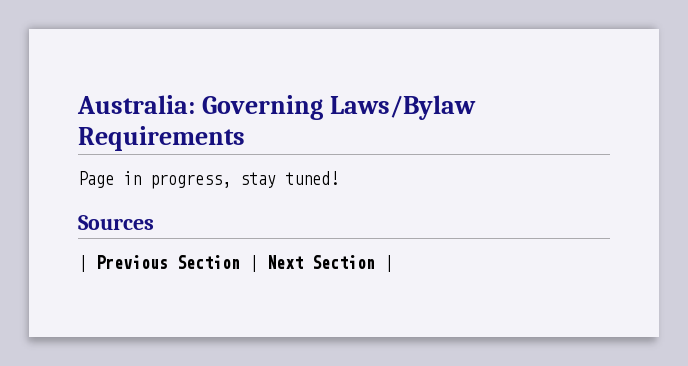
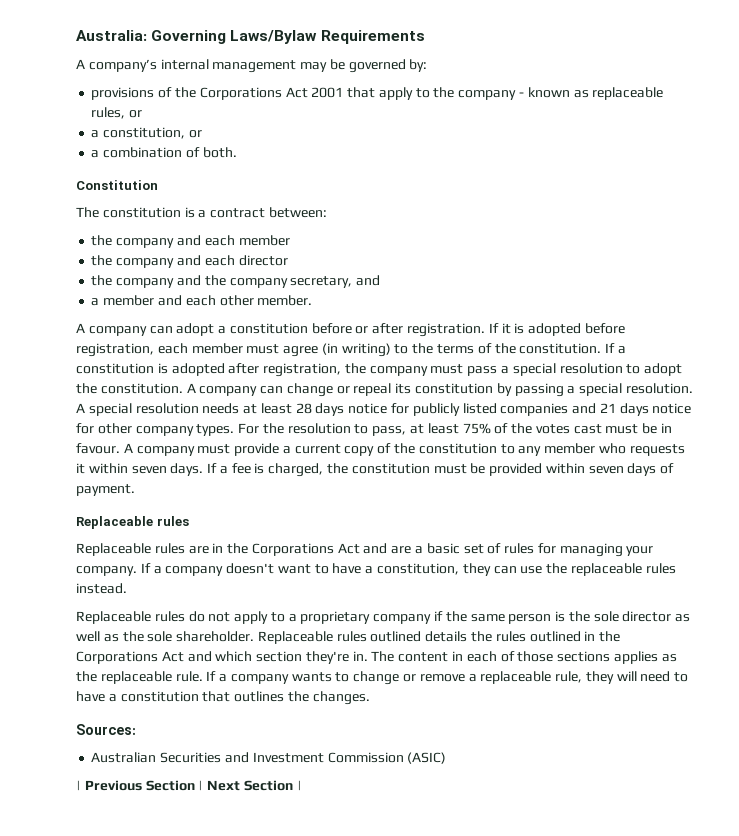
[78,171,339,189] [78,215,154,230] Page in progress, stay tuned! // Sources -> [76,59,428,73] [91,87,664,100] [91,107,143,119] [91,127,202,139] [91,147,237,158] [76,180,158,190] [76,207,327,218] [91,235,290,248] [91,255,288,268] [91,275,381,288] [91,295,313,306] [76,323,625,337] [76,343,626,357] [76,363,683,377] [76,383,693,397] [76,403,692,416] [76,423,673,436] [76,443,685,456] [76,463,675,477] [76,484,135,496] [76,516,189,529] [76,543,654,557] [76,563,676,576] [76,583,127,594] [76,611,691,624] [76,631,621,644] [76,651,677,664] [76,671,689,685] [76,691,370,705] [76,724,136,735] [91,752,447,764] A company’s internal management may be governed by: // provisions of the Corporations Act 2001 that apply to the company - known as replaceable rules, or // a constitution, or // a combination of both. // Constitution // The constitution is a contract between: // the company and each member // the company and each director // the company and the company secretary, and // a member and each other member. // A company can adopt a constitution before or after registration. If it is adopted before registration, each member must agree (in writing) to the terms of the constitution. If a constitution is adopted after registration, the company must pass a special resolution to adopt the constitution. A company can change or repeal its constitution by passing a special resolution. A special resolution needs at least 28 days notice for publicly listed companies and 21 days notice for other company types. For the resolution to pass, at least 75% of the votes cast must be in favour. A company must provide a current copy of the constitution to any member who requests it within seven days. If a fee is charged, the constitution must be provided within seven days of payment. // Replaceable rules // Replaceable rules are in the Corporations Act and are a basic set of rules for managing your company. If a company doesn't want to have a constitution, they can use the replaceable rules instead. // Replaceable rules do not apply to a proprietary company if the same person is the sole director as well as the sole shareholder. Replaceable rules outlined details the rules outlined in the Corporations Act and which section they're in. The content in each of those sections applies as the replaceable rule. If a company wants to change or remove a replaceable rule, they will need to have a constitution that outlines the changes. // Sources: // Australian Securities and Investment Commission (ASIC)

